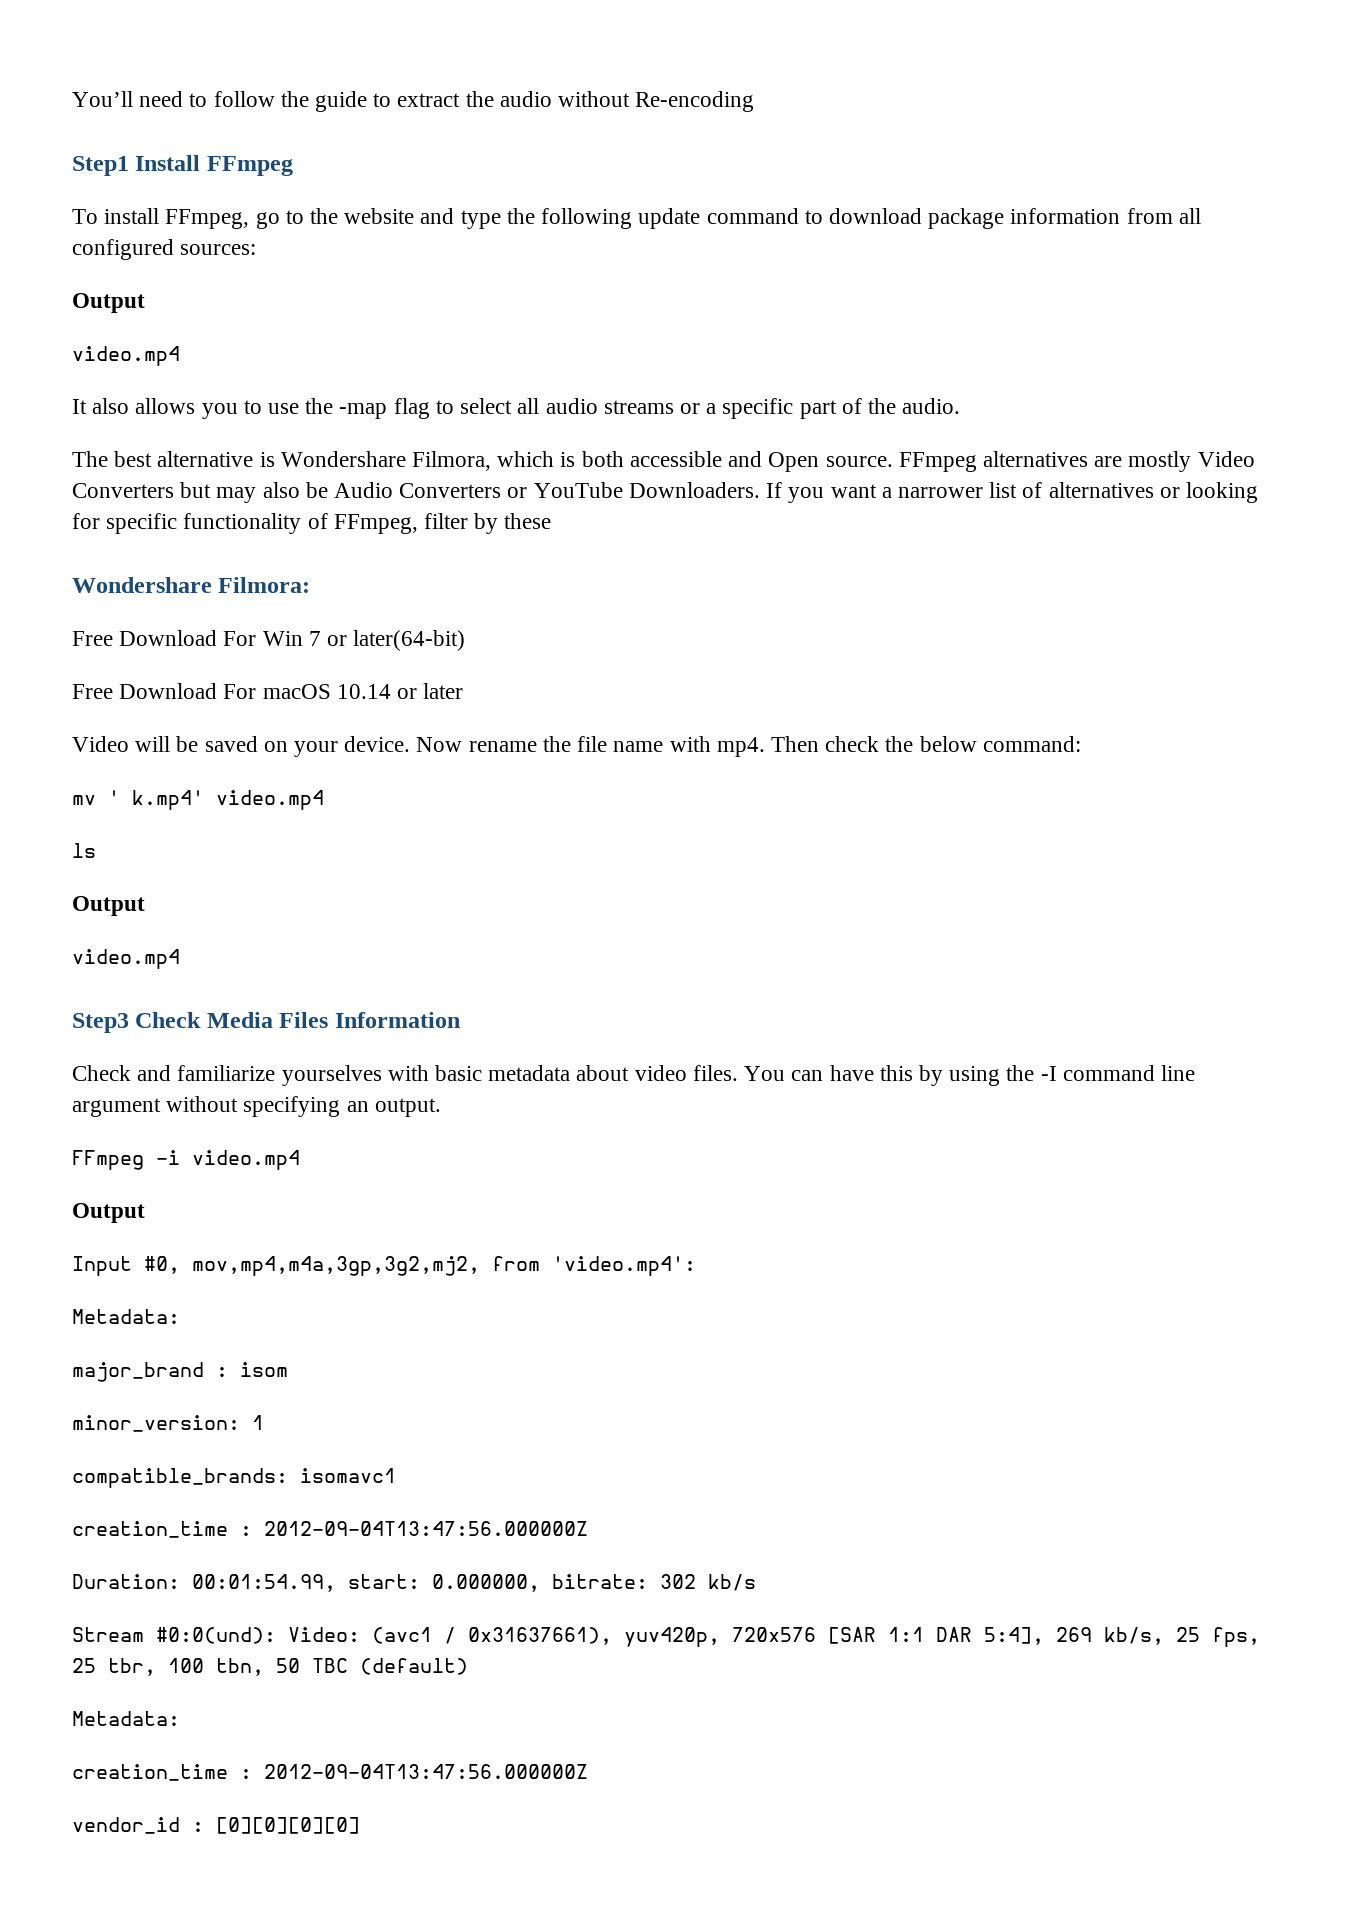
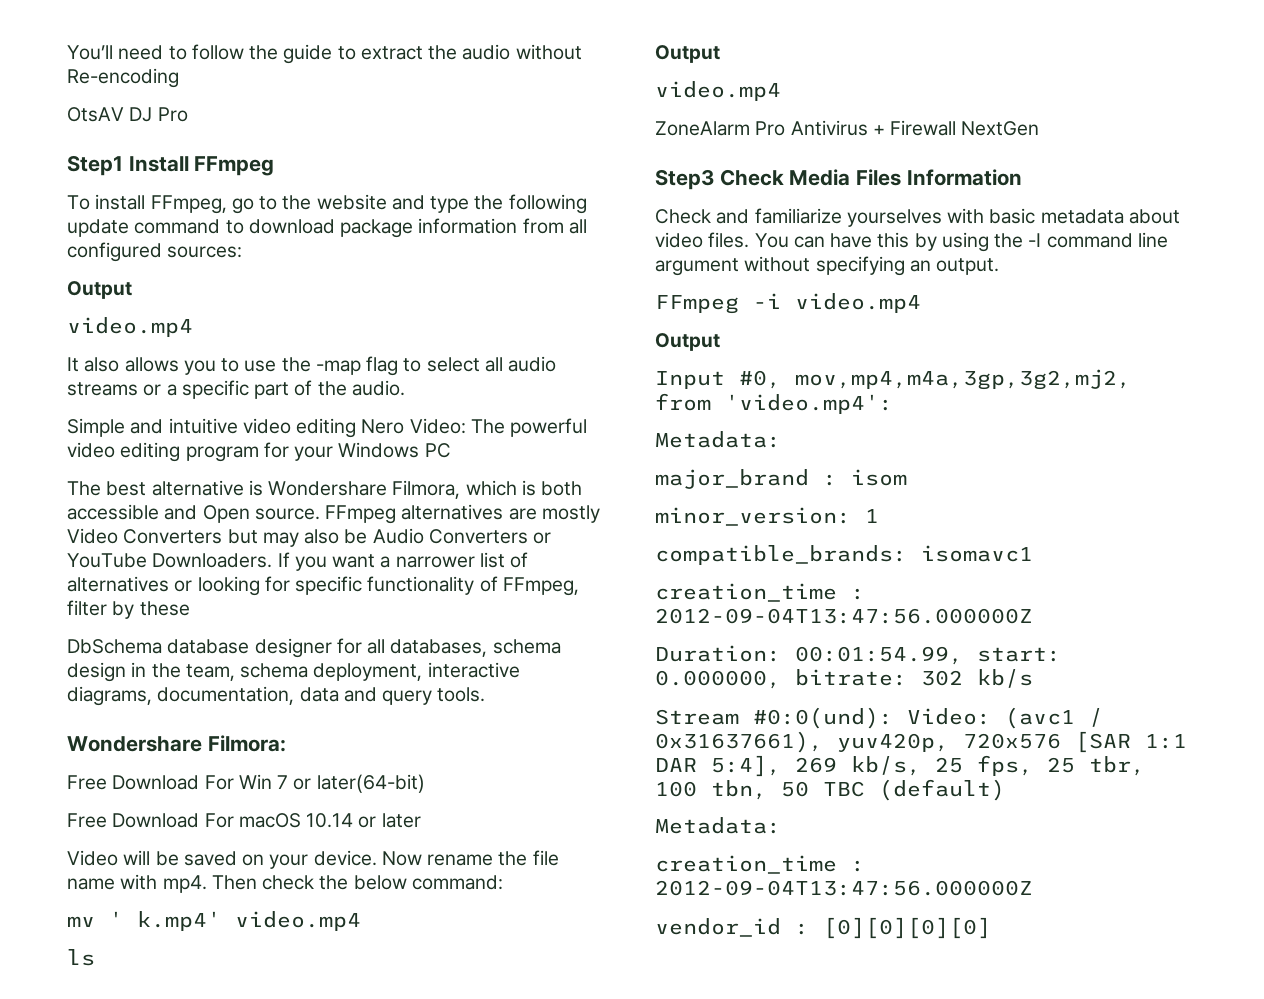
(755, 101) none -> [67,107,188,122] // OtsAV DJ Pro
(961, 406) none -> [67,418,588,438] [67,442,451,462] // Simple and intuitive video editing Nero Video: The powerful video editing program for your Windows PC
(552, 521) none -> [67,638,561,658] [67,662,520,682] [67,686,486,706] // DbSchema database designer for all databases, schema design in the team, schema deployment, interactive diagrams, documentation, data and query tools.
(180, 959) none -> [655,120,1040,136] // ZoneAlarm Pro Antivirus + Firewall NextGen

